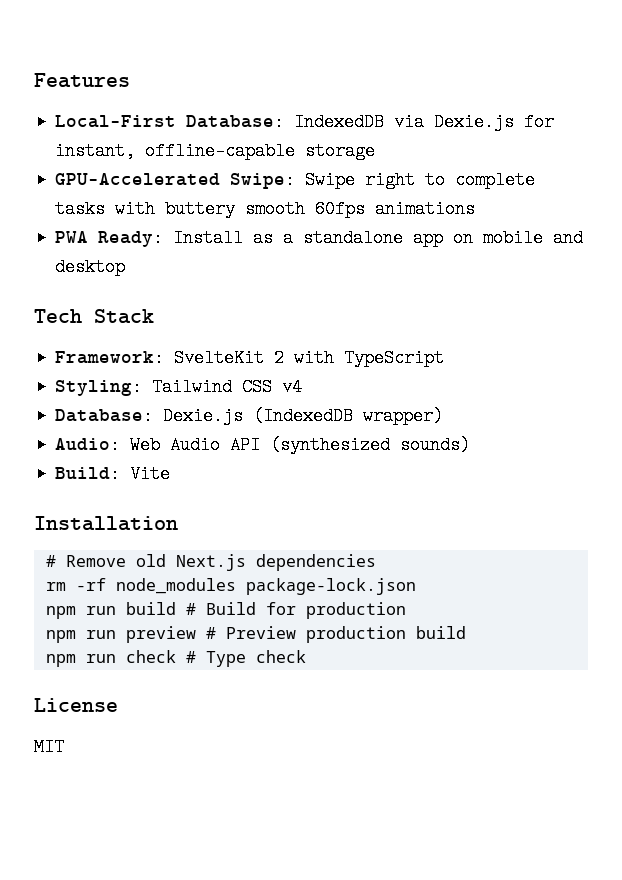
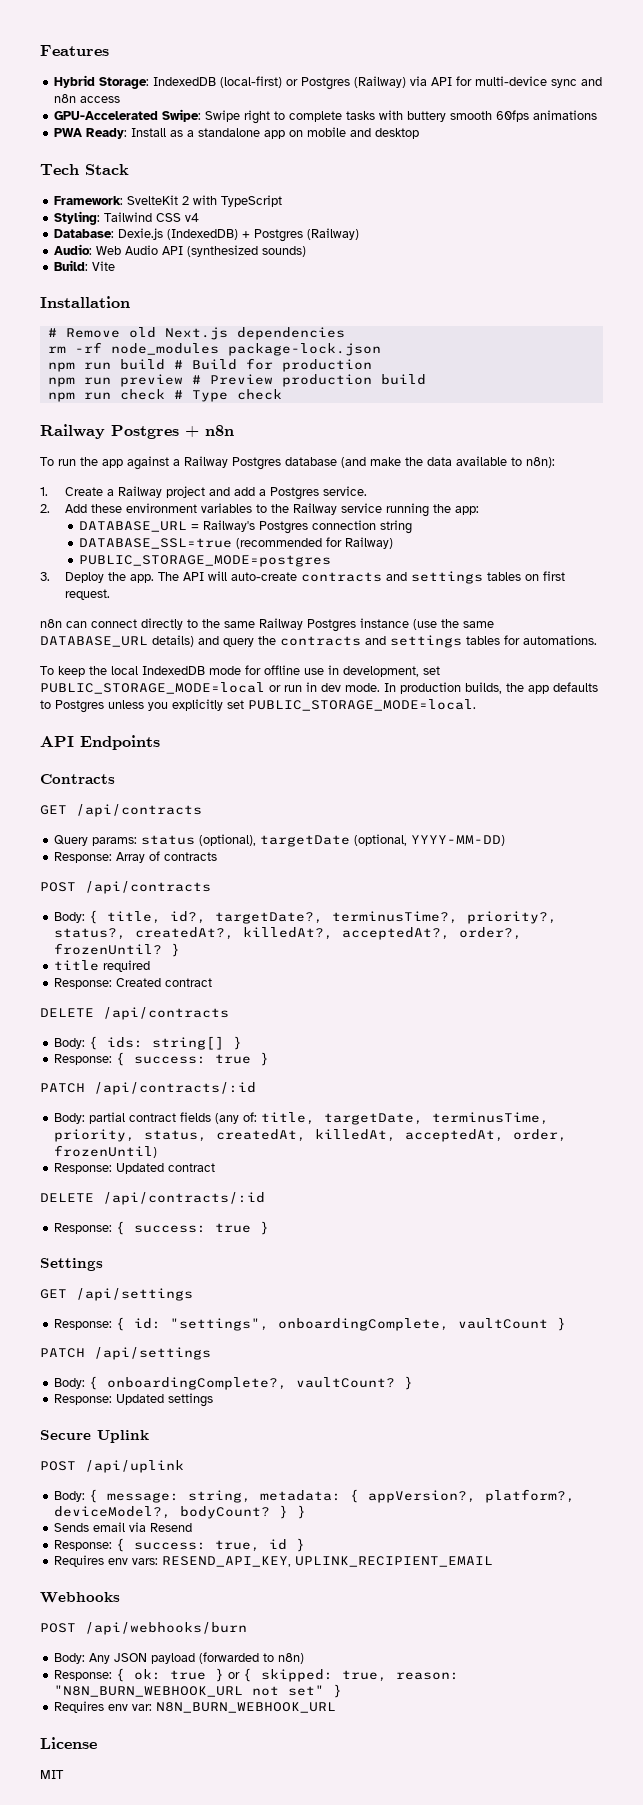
[55,113,555,131] [55,142,376,160] Local-First Database: IndexedDB via Dexie.js for instant, offline-capable storage -> [54,75,603,90] [54,94,121,103] Hybrid Storage: IndexedDB (local-first) or Postgres (Railway) via API for multi-device sync and n8n access
[253,407,444,425] (IndexedDB wrapper) -> [167,228,360,242] (IndexedDB) + Postgres (Railway)
(306, 656) none -> [40,424,234,439] [40,456,555,470] [40,486,367,500] [40,503,479,517] [79,520,413,534] [79,537,394,549] [79,555,332,567] [40,571,565,584] [64,589,110,600] [40,618,494,632] [40,635,597,648] [40,665,440,677] [40,682,598,694] [40,699,476,713] [40,735,160,750] [40,774,115,784] [40,804,202,817] [54,834,506,847] [54,851,218,863] [40,881,211,894] [54,910,558,924] [54,927,523,940] [54,943,181,957] [54,960,151,972] [54,978,213,989] [40,1007,229,1020] [54,1036,243,1050] [54,1052,270,1066] [40,1082,256,1095] [54,1112,550,1125] [54,1129,568,1142] [54,1145,158,1158] [54,1163,216,1174] [40,1192,265,1205] [54,1221,270,1235] [40,1258,103,1271] [40,1288,193,1301] [54,1317,567,1331] [40,1347,211,1360] [54,1376,414,1390] [54,1393,214,1407] [40,1430,149,1443] [40,1460,184,1473] [54,1489,576,1503] [54,1505,307,1519] [54,1522,193,1532] [54,1538,306,1552] [54,1555,494,1567] [40,1592,120,1603] [40,1622,247,1635] [54,1652,305,1664] [54,1668,460,1682] [54,1684,343,1698] [54,1701,337,1713] // Railway Postgres + n8n // To run the app against a Railway Postgres database (and make the data available to n8n): // 1. Create a Railway project and add a Postgres service. // 2. Add these environment variables to the Railway service running the app: // DATABASE_URL = Railway's Postgres connection string // DATABASE_SSL=true (recommended for Railway) // PUBLIC_STORAGE_MODE=postgres // 3. Deploy the app. The API will auto-create contracts and settings tables on first request. // n8n can connect directly to the same Railway Postgres instance (use the same DATABASE_URL details) and query the contracts and settings tables for automations. // To keep the local IndexedDB mode for offline use in development, set PUBLIC_STORAGE_MODE=local or run in dev mode. In production builds, the app defaults to Postgres unless you explicitly set PUBLIC_STORAGE_MODE=local. // API Endpoints // Contracts // GET /api/contracts // Query params: status (optional), targetDate (optional, YYYY-MM-DD) // Response: Array of contracts // POST /api/contracts // Body: { title, id?, targetDate?, terminusTime?, priority?, status?, createdAt?, killedAt?, acceptedAt?, order?, frozenUntil? } // title required // Response: Created contract // DELETE /api/contracts // Body: { ids: string[] } // Response: { success: true } // PATCH /api/contracts/:id // Body: partial contract fields (any of: title, targetDate, terminusTime, priority, status, createdAt, killedAt, acceptedAt, order, frozenUntil) // Response: Updated contract // DELETE /api/contracts/:id // Response: { success: true } // Settings // GET /api/settings // Response: { id: "settings", onboardingComplete, vaultCount } // PATCH /api/settings // Body: { onboardingComplete?, vaultCount? } // Response: Updated settings // Secure Uplink // POST /api/uplink // Body: { message: string, metadata: { appVersion?, platform?, deviceModel?, bodyCount? } } // Sends email via Resend // Response: { success: true, id } // Requires env vars: RESEND_API_KEY, UPLINK_RECIPIENT_EMAIL // Webhooks // POST /api/webhooks/burn // Body: Any JSON payload (forwarded to n8n) // Response: { ok: true } or { skipped: true, reason: "N8N_BURN_WEBHOOK_URL not set" } // Requires env var: N8N_BURN_WEBHOOK_URL

